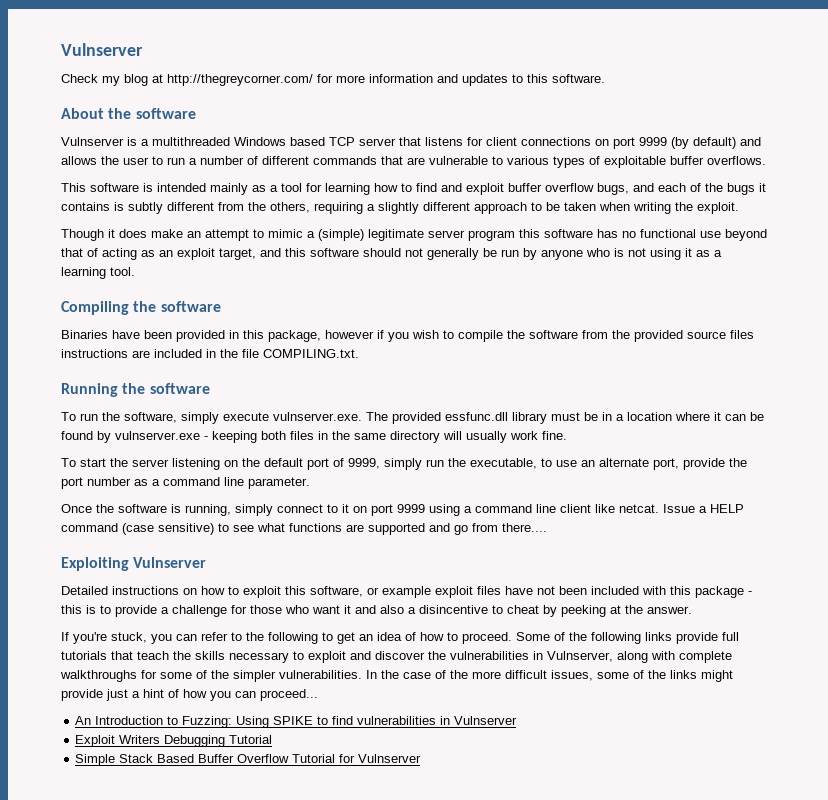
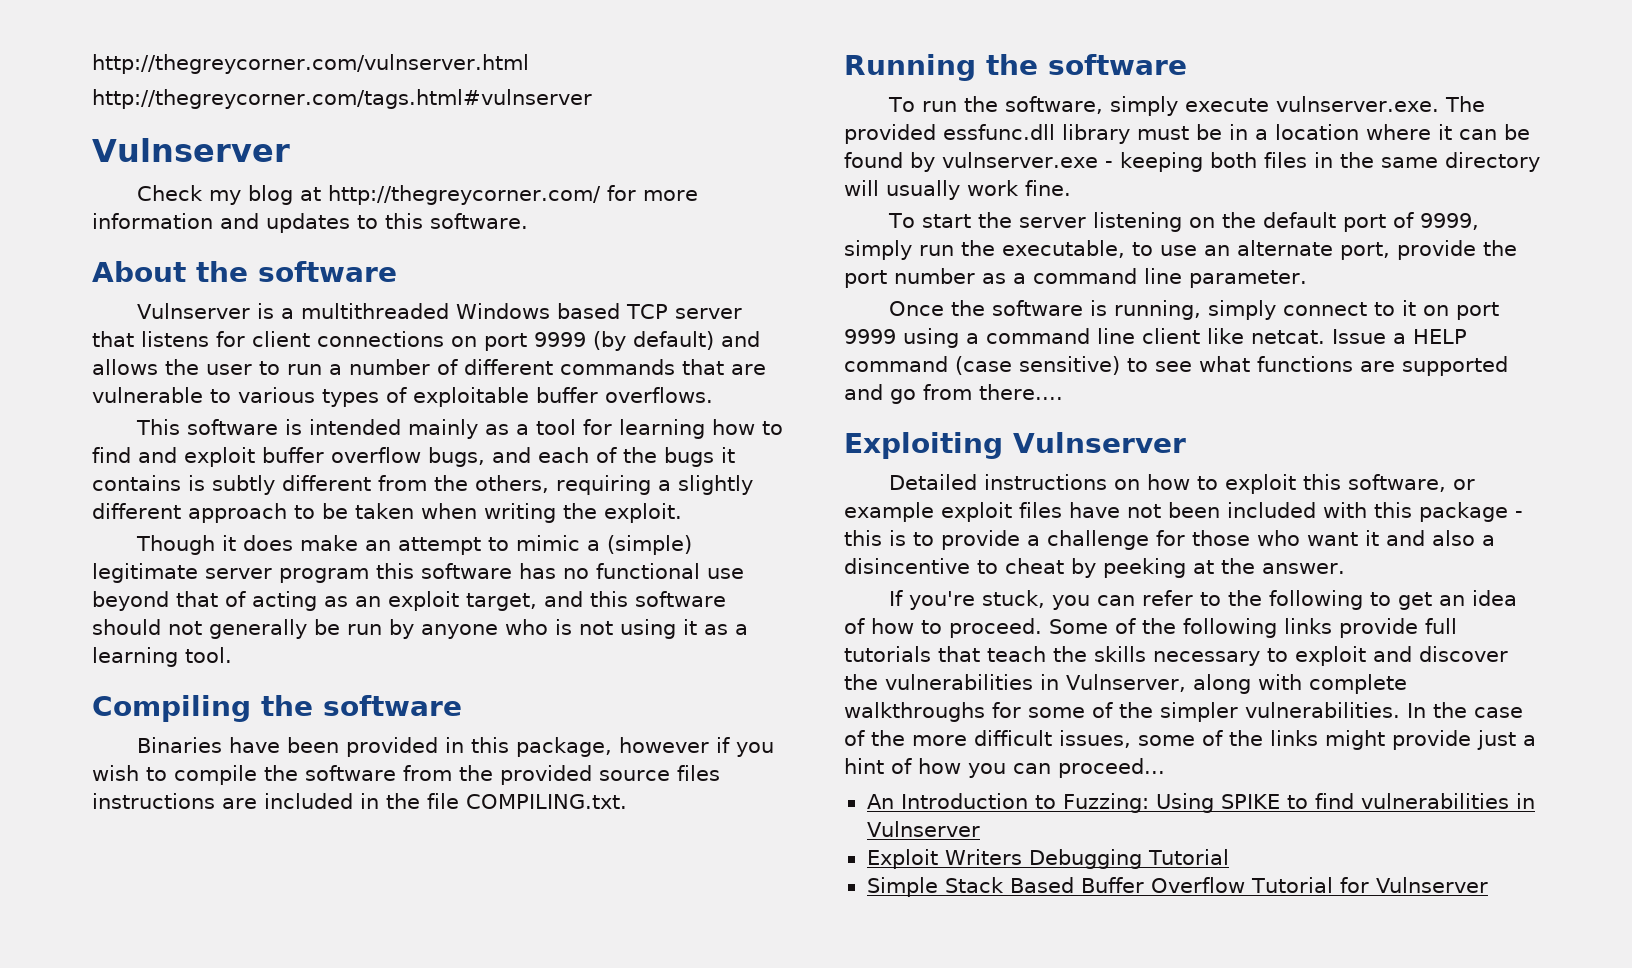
(61, 49) none -> [92,54,529,74] [92,89,592,109] http://thegreycorner.com/vulnserver.html // http://thegreycorner.com/tags.html#vulnserver //

